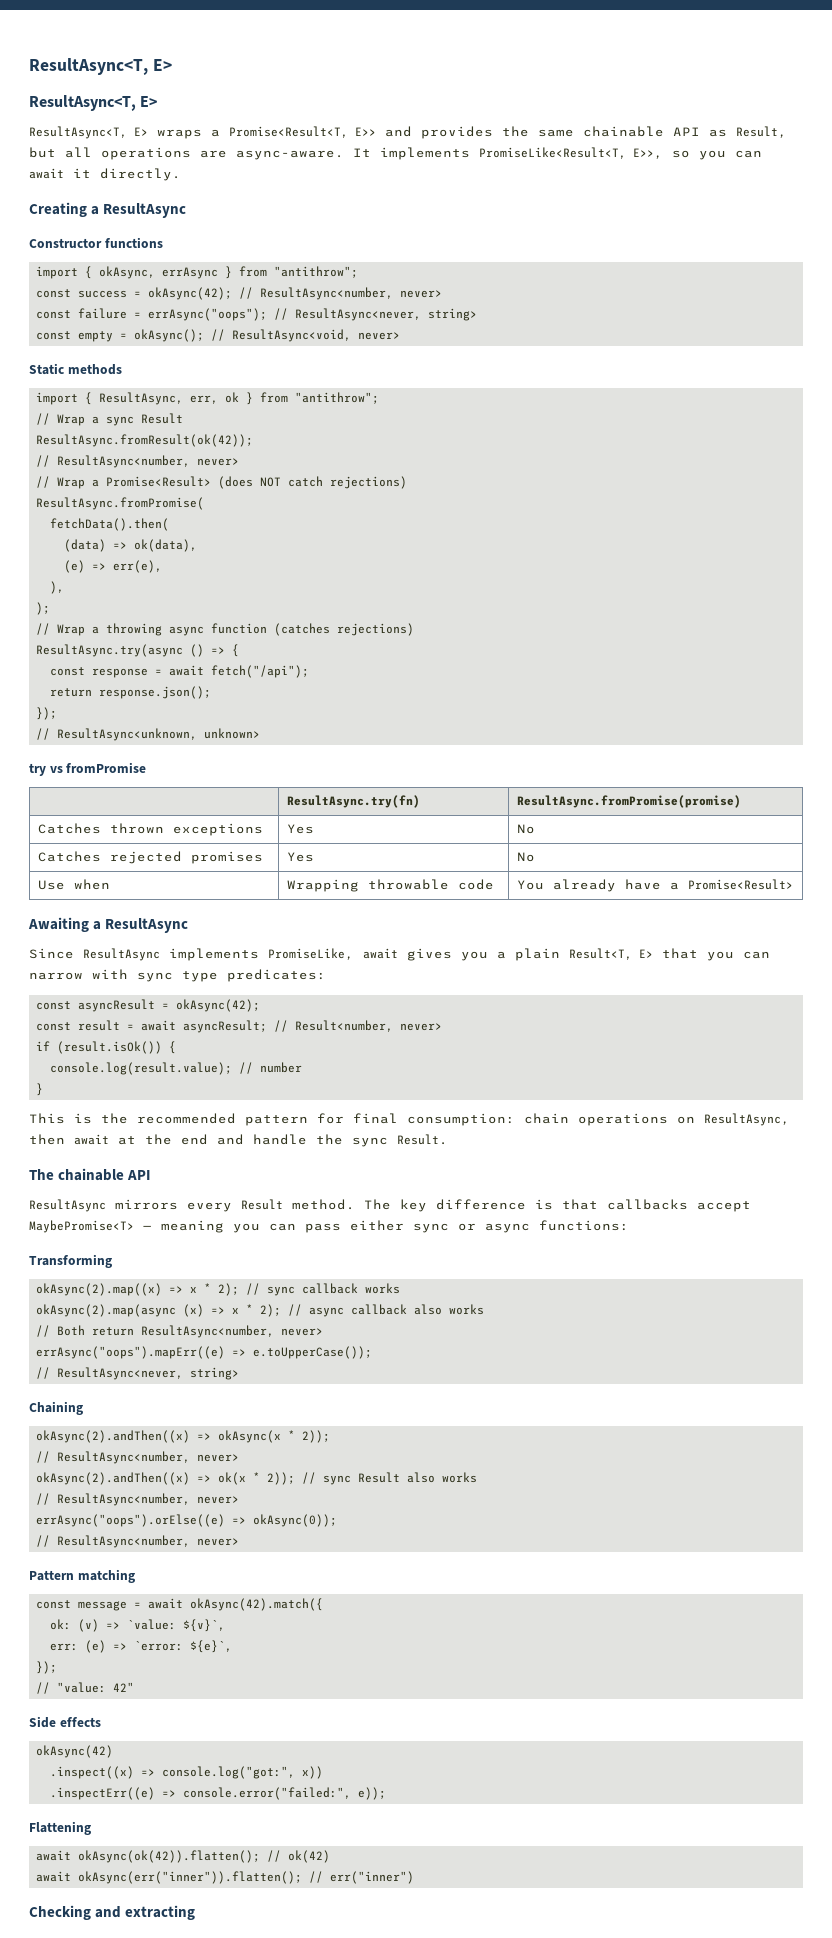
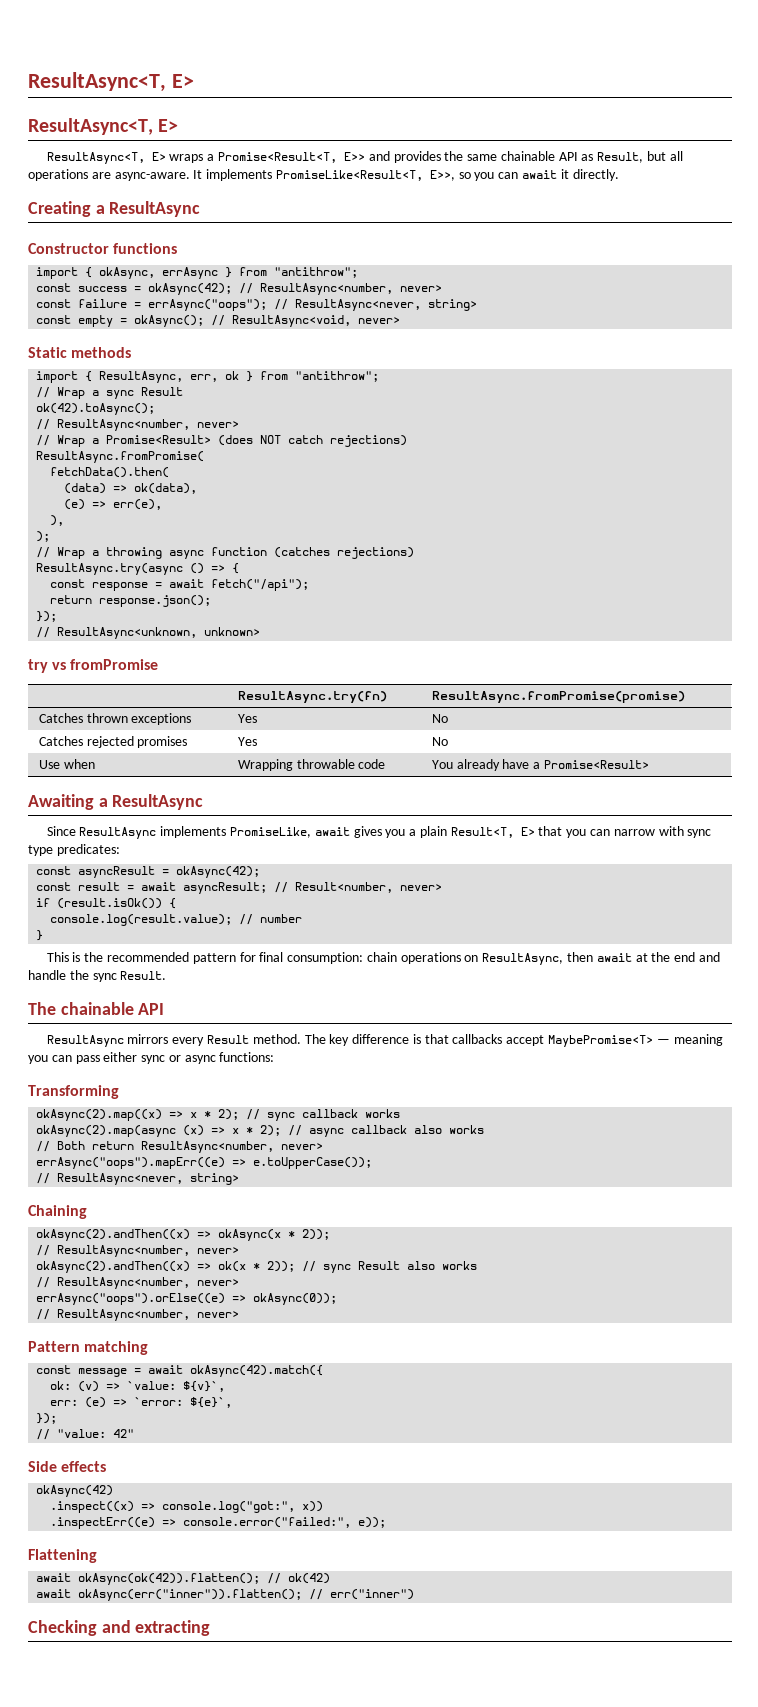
[36,434,254,447] ResultAsync.fromResult(ok(42)); -> [36,403,156,415] ok(42).toAsync();

